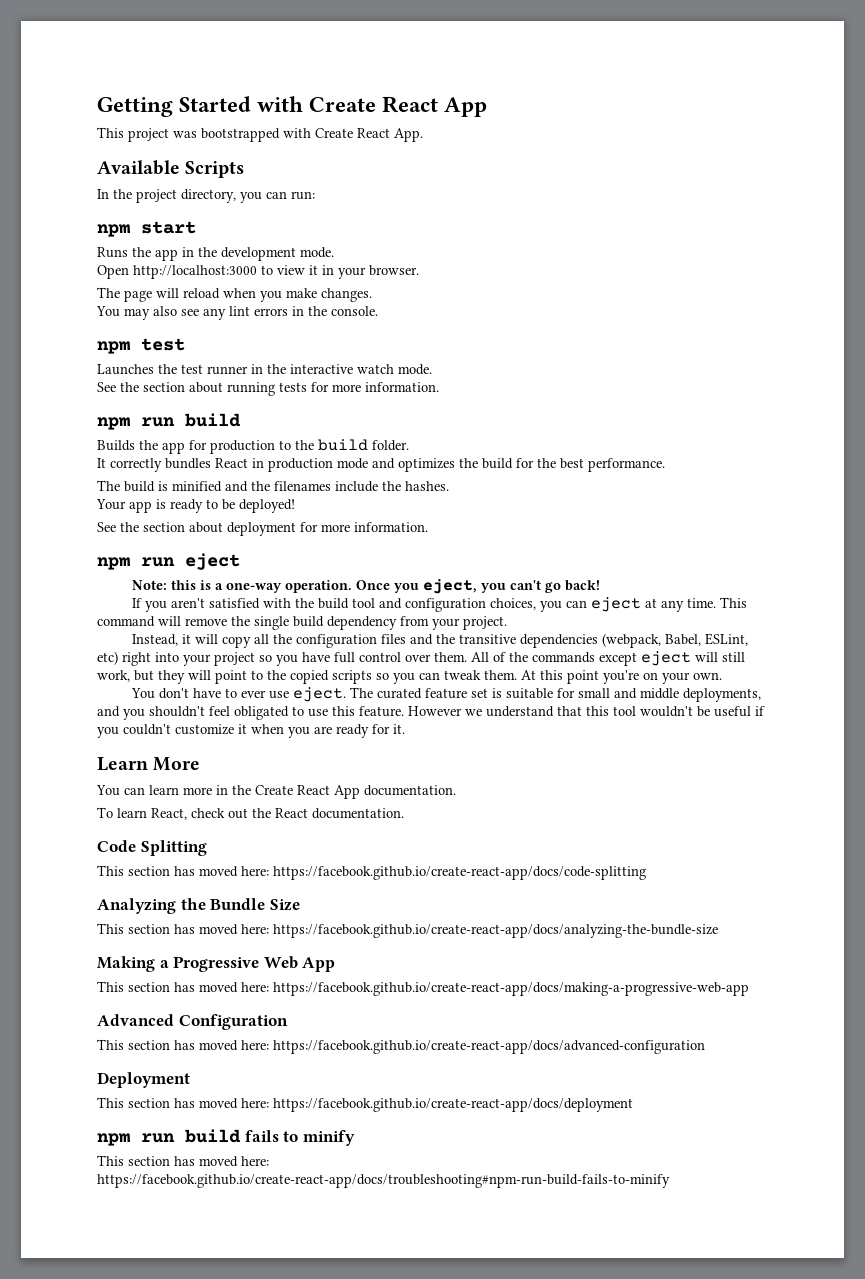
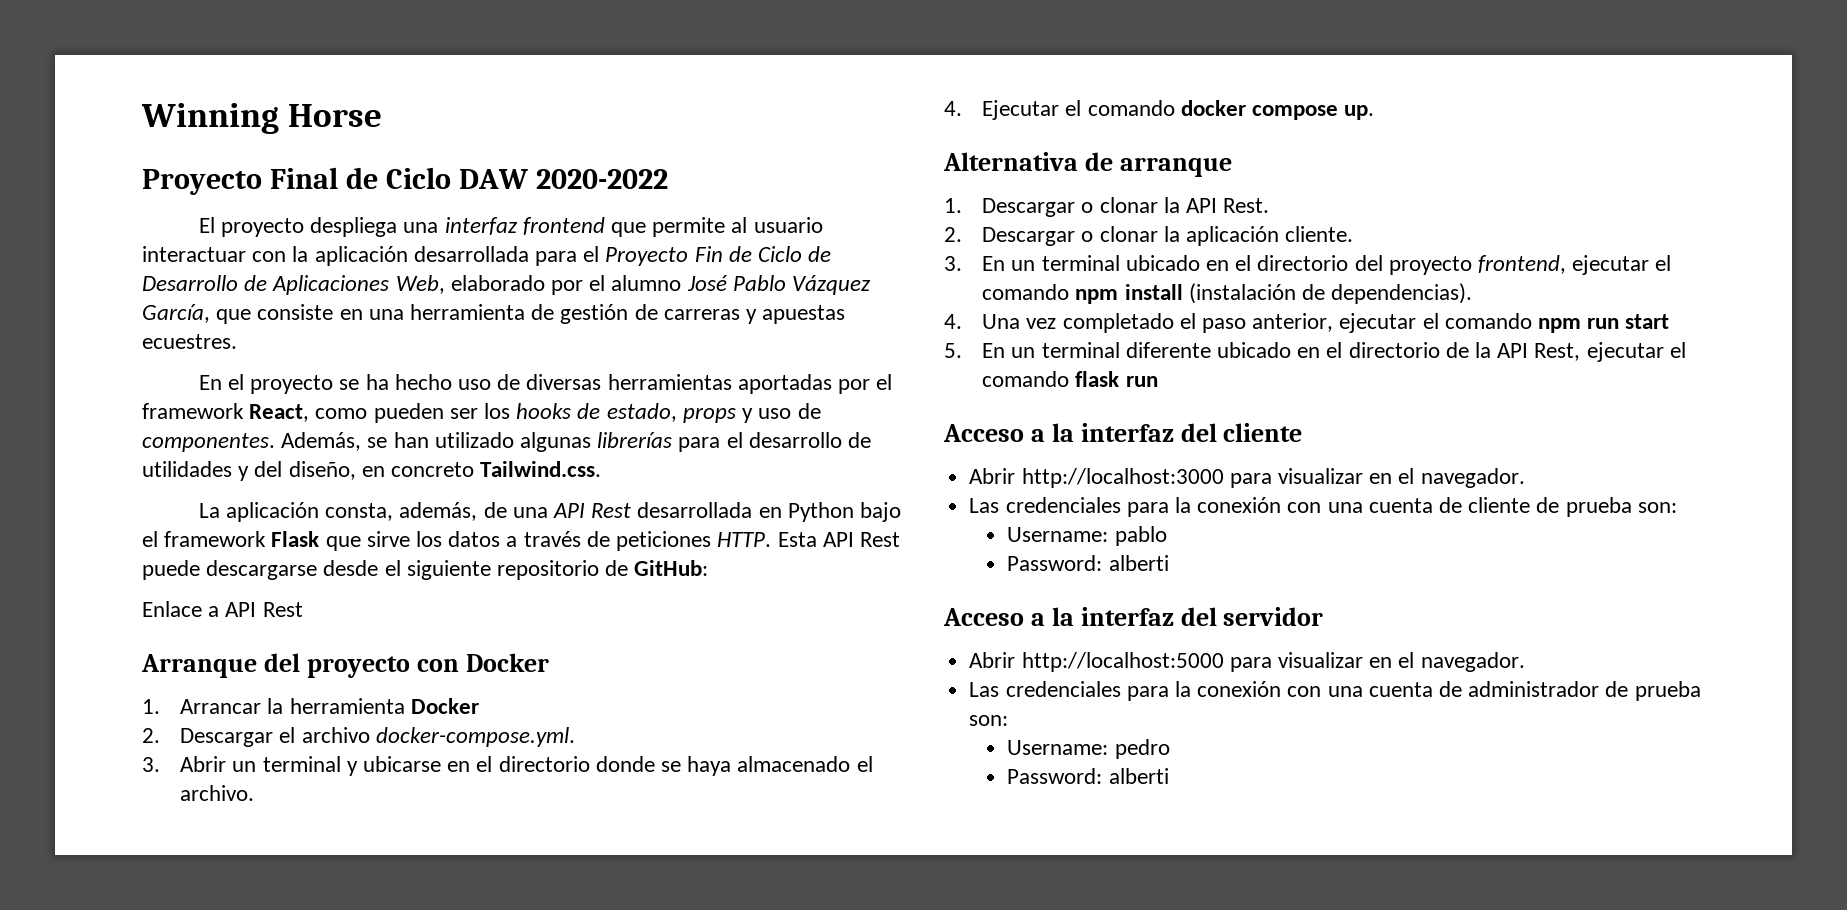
[97,96,488,117] [97,127,423,142] [97,160,245,178] [97,189,315,203] [97,221,196,237] [97,247,334,261] [97,265,419,279] [97,287,372,302] [96,306,378,320] [97,338,185,354] [97,364,432,375] [97,382,439,396] [97,413,241,430] [97,439,409,454] [97,458,665,472] [97,480,449,492] [96,499,295,513] [97,522,428,536] [97,553,240,570] [131,579,600,594] [131,597,747,612] [97,616,507,630] [131,633,748,648] [97,651,745,666] [97,670,722,684] [130,687,761,702] [97,706,765,720] [97,724,405,738] [97,757,201,771] [96,785,456,799] [97,807,404,820] [97,840,207,856] [97,865,646,880] [97,898,300,914] [97,923,718,938] [97,956,336,972] [97,981,749,996] [97,1014,288,1030] [97,1039,705,1054] [97,1072,190,1088] [97,1097,633,1112] [97,1129,355,1146] [97,1155,269,1167] [97,1174,670,1188] Getting Started with Create React App // This project was bootstrapped with Create React App. // Available Scripts // In the project directory, you can run: // npm start // Runs the app in the development mode. // Open http://localhost:3000 to view it in your browser. // The page will reload when you make changes. // You may also see any lint errors in the console. // npm test // Launches the test runner in the interactive watch mode. // See the section about running tests for more information. // npm run build // Builds the app for production to the build folder. // It correctly bundles React in production mode and optimizes the build for the best performance. // The build is minified and the filenames include the hashes. // Your app is ready to be deployed! // See the section about deployment for more information. // npm run eject // Note: this is a one-way operation. Once you eject, you can't go back! // If you aren't satisfied with the build tool and configuration choices, you can eject at any time. This command will remove the single build dependency from your project. // Instead, it will copy all the configuration files and the transitive dependencies (webpack, Babel, ESLint, etc) right into your project so you have full control over them. All of the commands except eject will still work, but they will point to the copied scripts so you can tweak them. At this point you're on your own. // You don't have to ever use eject. The curated feature set is suitable for small and middle deployments, and you shouldn't feel obligated to use this feature. However we understand that this tool wouldn't be useful if you couldn't customize it when you are ready for it. // Learn More // You can learn more in the Create React App documentation. // To learn React, check out the React documentation. // Code Splitting // This section has moved here: https://facebook.github.io/create-react-app/docs/code-splitting // Analyzing the Bundle Size // This section has moved here: https://facebook.github.io/create-react-app/docs/analyzing-the-bundle-size // Making a Progressive Web App // This section has moved here: https://facebook.github.io/create-react-app/docs/making-a-progressive-web-app // Advanced Configuration // This section has moved here: https://facebook.github.io/create-react-app/docs/advanced-configuration // Deployment // This section has moved here: https://facebook.github.io/create-react-app/docs/deployment // npm run build fails to minify // This section has moved here: https://facebook.github.io/create-react-app/docs/troubleshooting#npm-run-build-fails-to-minify -> [141,103,383,134] [142,167,668,195] [198,217,823,237] [142,246,832,266] [142,275,872,295] [142,304,846,324] [142,334,237,349] [198,374,893,394] [142,403,821,423] [142,432,872,452] [142,461,602,481] [198,502,901,522] [142,531,900,551] [142,560,709,580] [142,601,303,617] [141,653,549,678] [142,698,479,714] [142,727,575,747] [142,756,873,776] [180,785,255,801] [944,100,1375,120] [943,152,1232,177] [944,197,1270,217] [944,226,1354,246] [944,255,1672,275] [982,283,1473,304] [944,313,1670,333] [944,342,1686,362] [982,371,1158,387] [943,423,1303,442] [969,468,1525,488] [969,497,1677,517] [1007,526,1167,546] [1007,555,1169,571] [943,607,1324,626] [969,652,1525,672] [969,681,1701,701] [969,715,1009,726] [1007,739,1170,759] [1007,768,1169,784] Winning Horse // Proyecto Final de Ciclo DAW 2020-2022 // El proyecto despliega una interfaz frontend que permite al usuario interactuar con la aplicación desarrollada para el Proyecto Fin de Ciclo de Desarrollo de Aplicaciones Web, elaborado por el alumno José Pablo Vázquez García, que consiste en una herramienta de gestión de carreras y apuestas ecuestres. // En el proyecto se ha hecho uso de diversas herramientas aportadas por el framework React, como pueden ser los hooks de estado, props y uso de componentes. Además, se han utilizado algunas librerías para el desarrollo de utilidades y del diseño, en concreto Tailwind.css. // La aplicación consta, además, de una API Rest desarrollada en Python bajo el framework Flask que sirve los datos a través de peticiones HTTP. Esta API Rest puede descargarse desde el siguiente repositorio de GitHub: // Enlace a API Rest // Arranque del proyecto con Docker // 1. Arrancar la herramienta Docker // 2. Descargar el archivo docker-compose.yml. // 3. Abrir un terminal y ubicarse en el directorio donde se haya almacenado el archivo. // 4. Ejecutar el comando docker compose up. // Alternativa de arranque // 1. Descargar o clonar la API Rest. // 2. Descargar o clonar la aplicación cliente. // 3. En un terminal ubicado en el directorio del proyecto frontend, ejecutar el comando npm install (instalación de dependencias). // 4. Una vez completado el paso anterior, ejecutar el comando npm run start // 5. En un terminal diferente ubicado en el directorio de la API Rest, ejecutar el comando flask run // Acceso a la interfaz del cliente // Abrir http://localhost:3000 para visualizar en el navegador. // Las credenciales para la conexión con una cuenta de cliente de prueba son: // Username: pablo // Password: alberti // Acceso a la interfaz del servidor // Abrir http://localhost:5000 para visualizar en el navegador. // Las credenciales para la conexión con una cuenta de administrador de prueba son: // Username: pedro // Password: alberti

